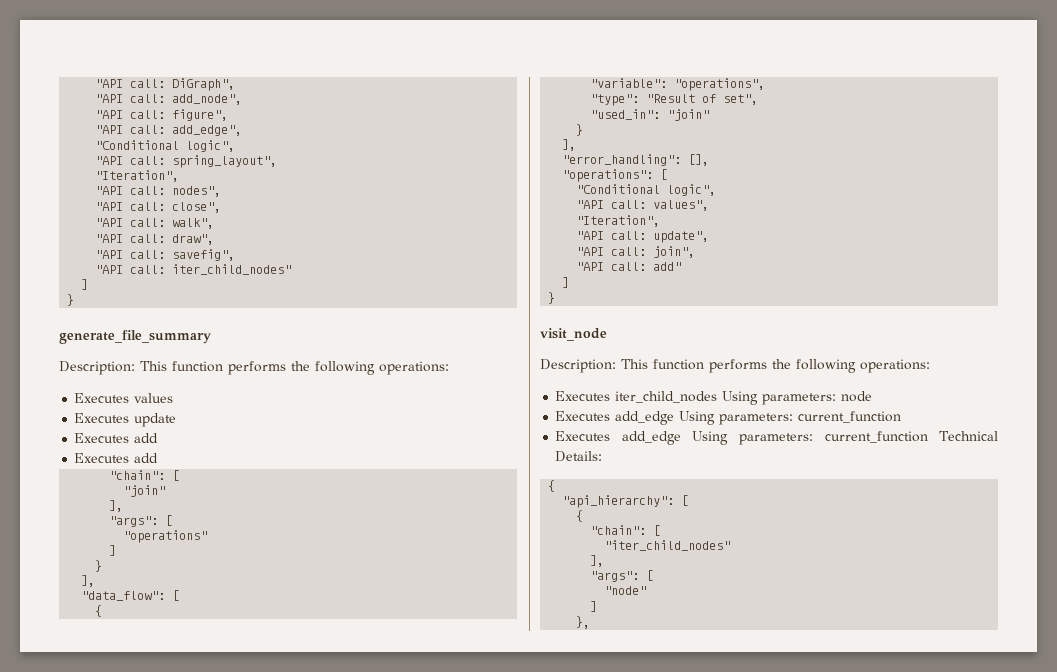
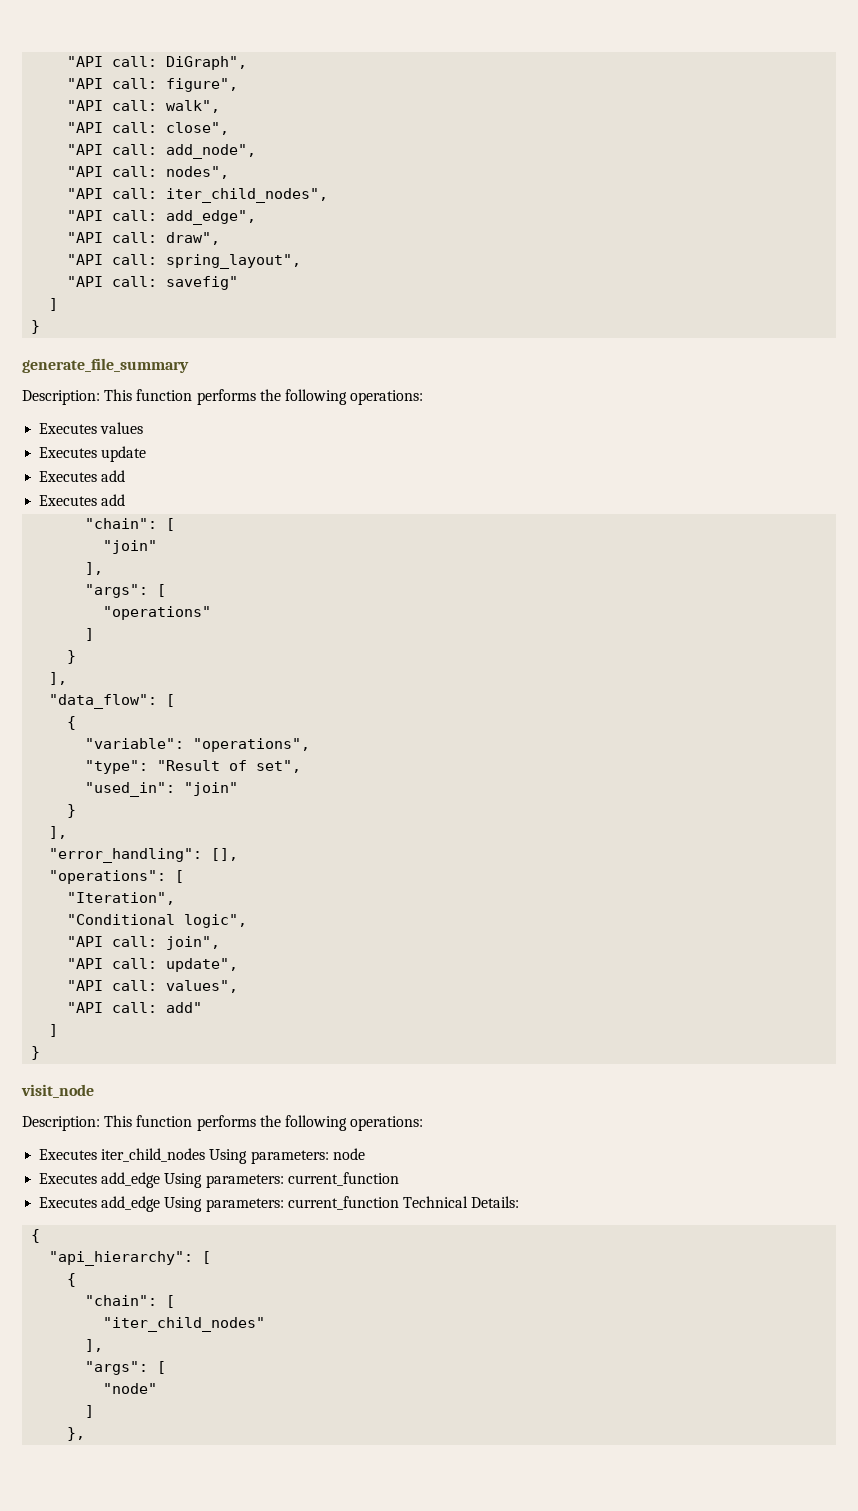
(236, 84) none -> [67,78,239,92] [67,100,221,113] [67,122,230,135] // "API call: figure", // "API call: walk", // "API call: close",
[172,109,229,121] figure", -> [166,166,230,179] [67,188,329,203] nodes", // "API call: iter_child_nodes",
[95,140,236,152] [95,155,278,168] [95,170,180,182] [95,186,222,197] [95,202,222,213] [95,218,215,229] // "Conditional logic", // "API call: spring_layout", // "Iteration", // "API call: nodes", // "API call: close", // "API call: walk", -> (257, 217) none
[172,249,236,261] [95,264,292,275] savefig", // "API call: iter_child_nodes" -> [166,254,302,269] [67,276,239,290] spring_layout", // "API call: savefig"
[576,184,717,196] [576,200,710,211] [576,215,661,227] // "Conditional logic", // "API call: values", // "Iteration", -> [67,892,176,905] [67,914,248,928] [67,936,221,950] // "Iteration", // "Conditional logic", // "API call: join",
[653,246,696,258] join", -> [166,980,239,993] values",

